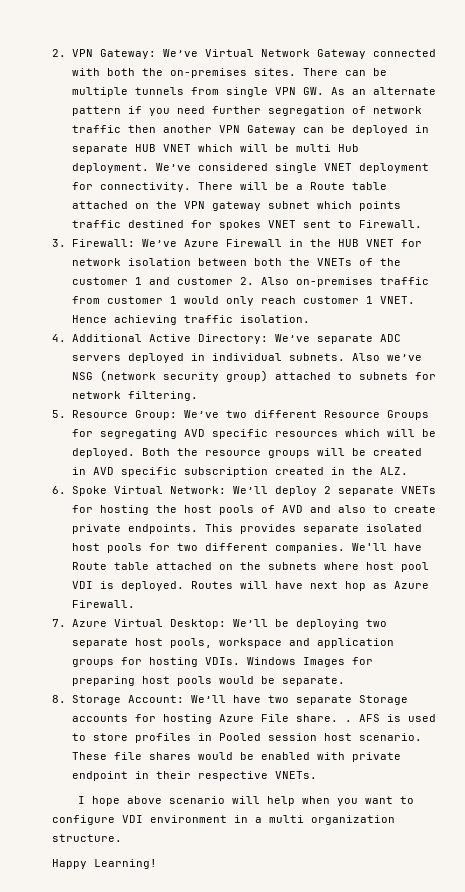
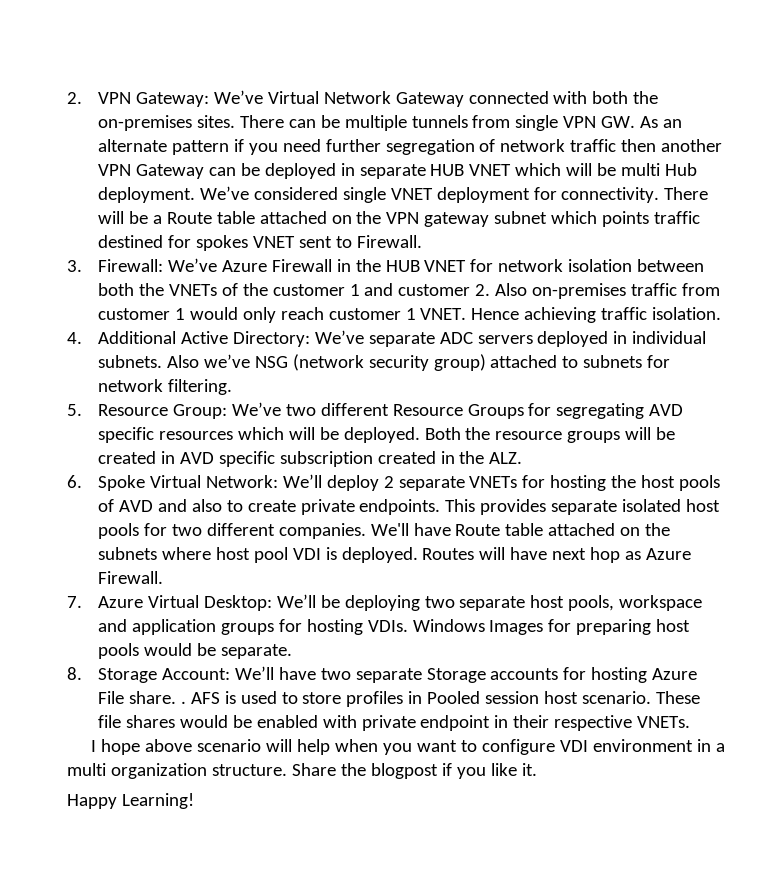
(122, 838) none -> [291,763,537,779] Share the blogpost if you like it.

